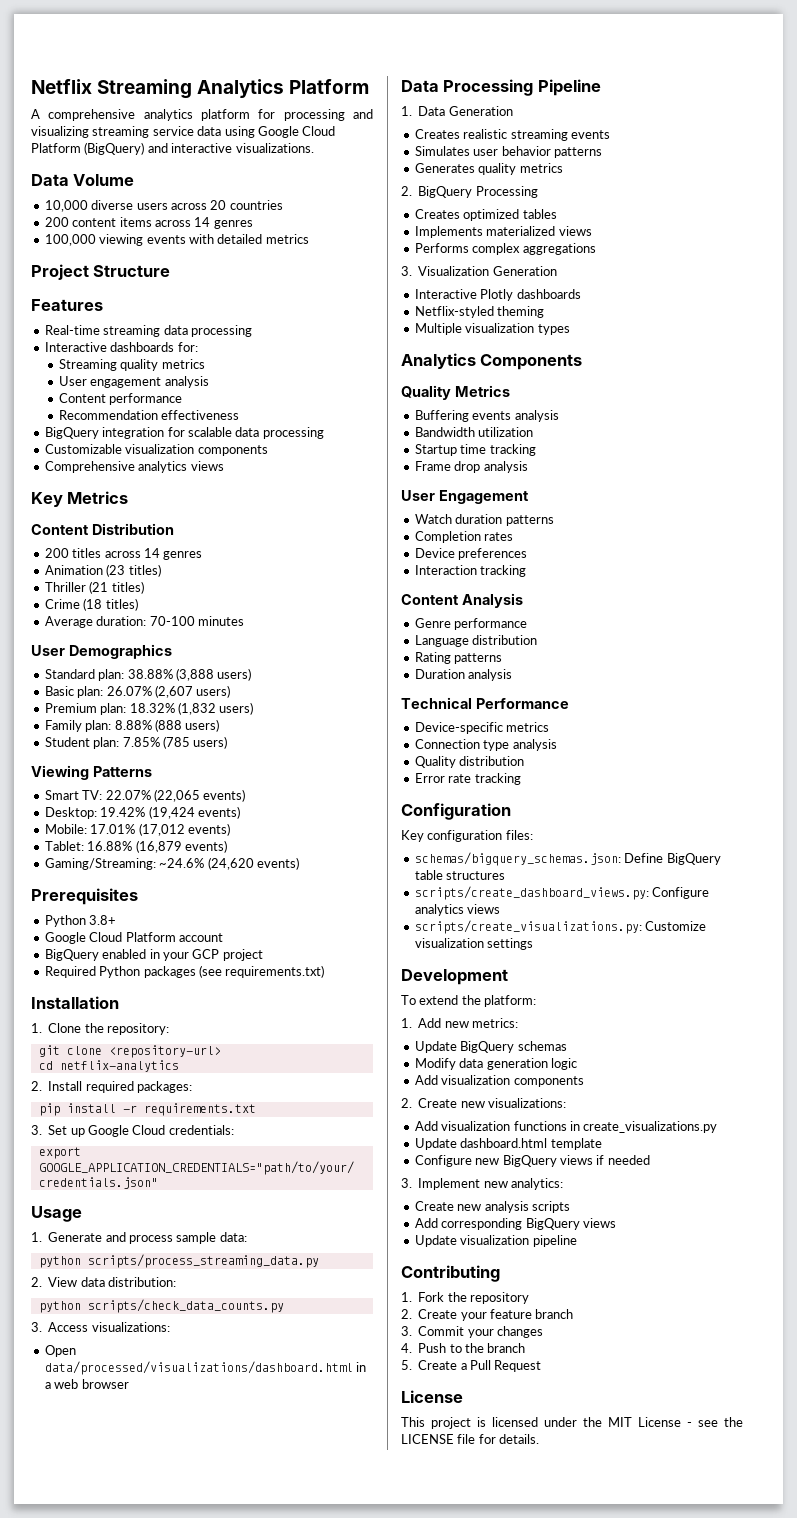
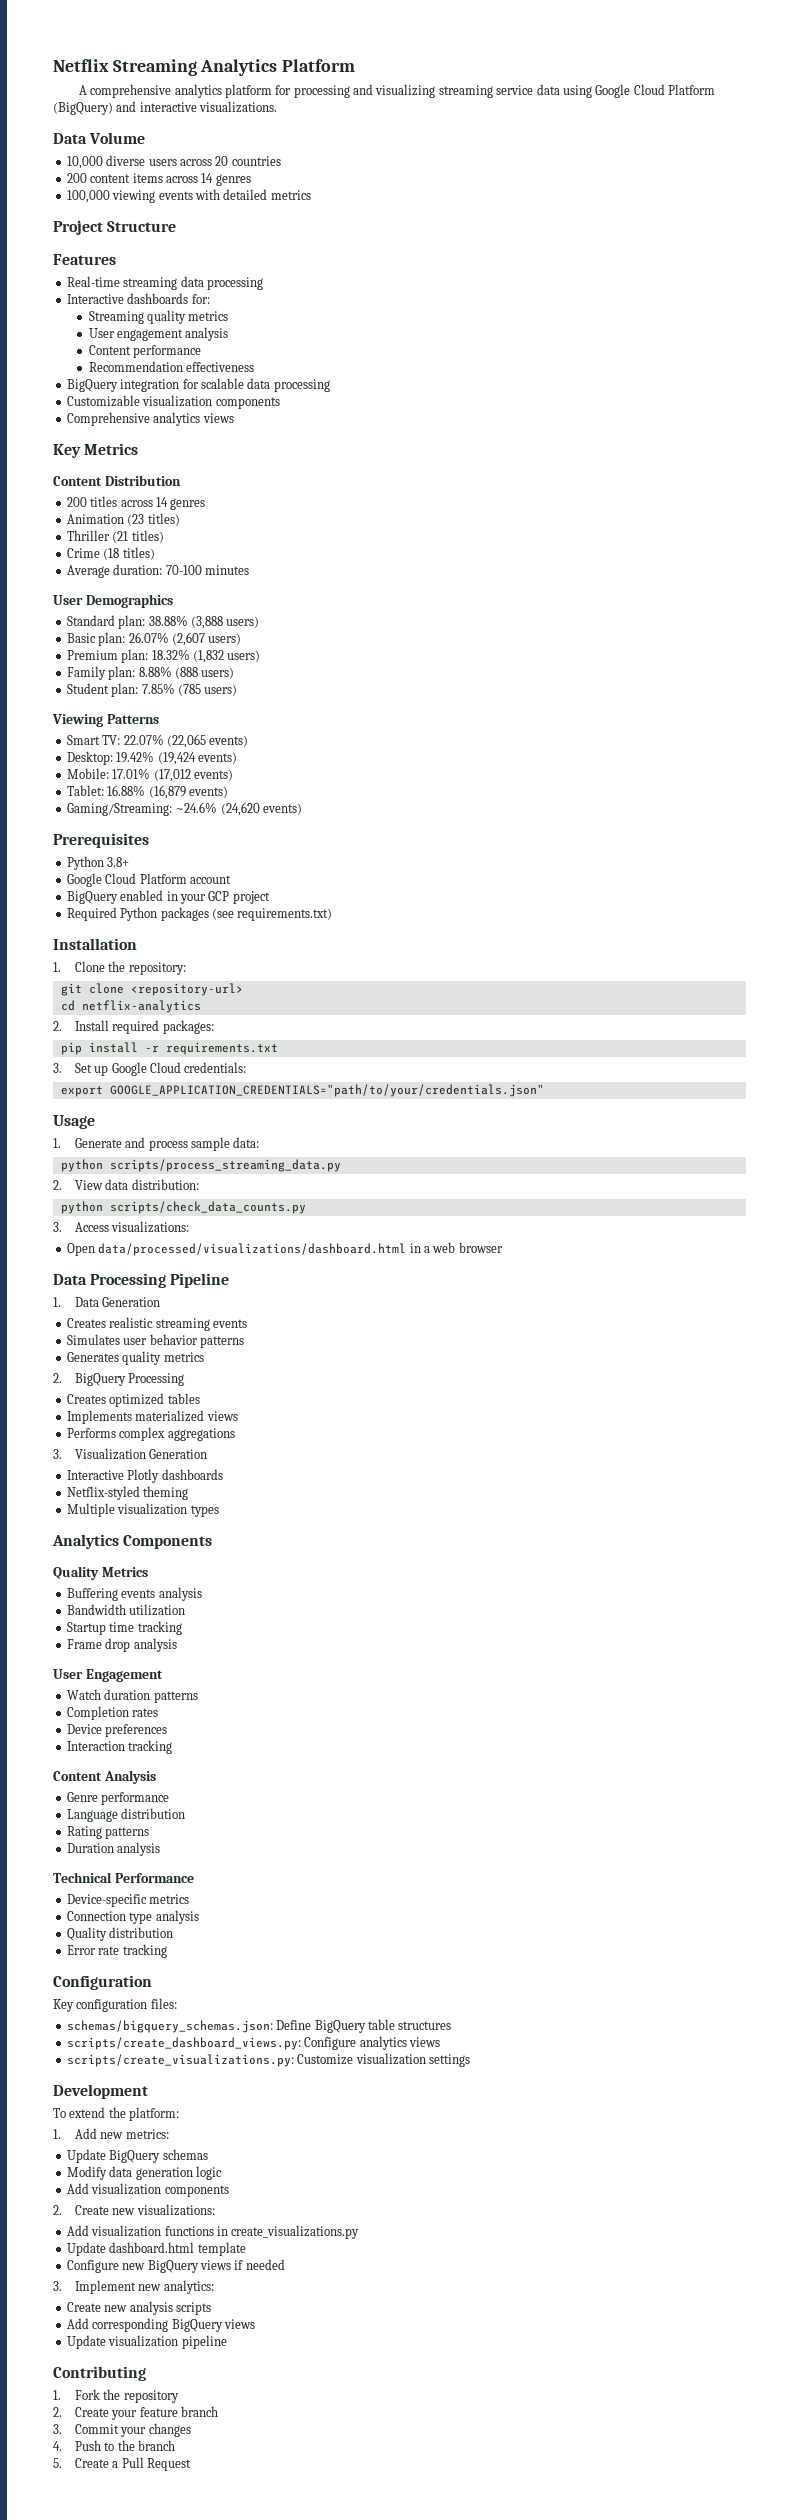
[401,1390,463,1403] [401,1417,743,1429] [401,1434,540,1444] // License // This project is licensed under the MIT License - see the LICENSE file for details. -> (191, 2464) none

